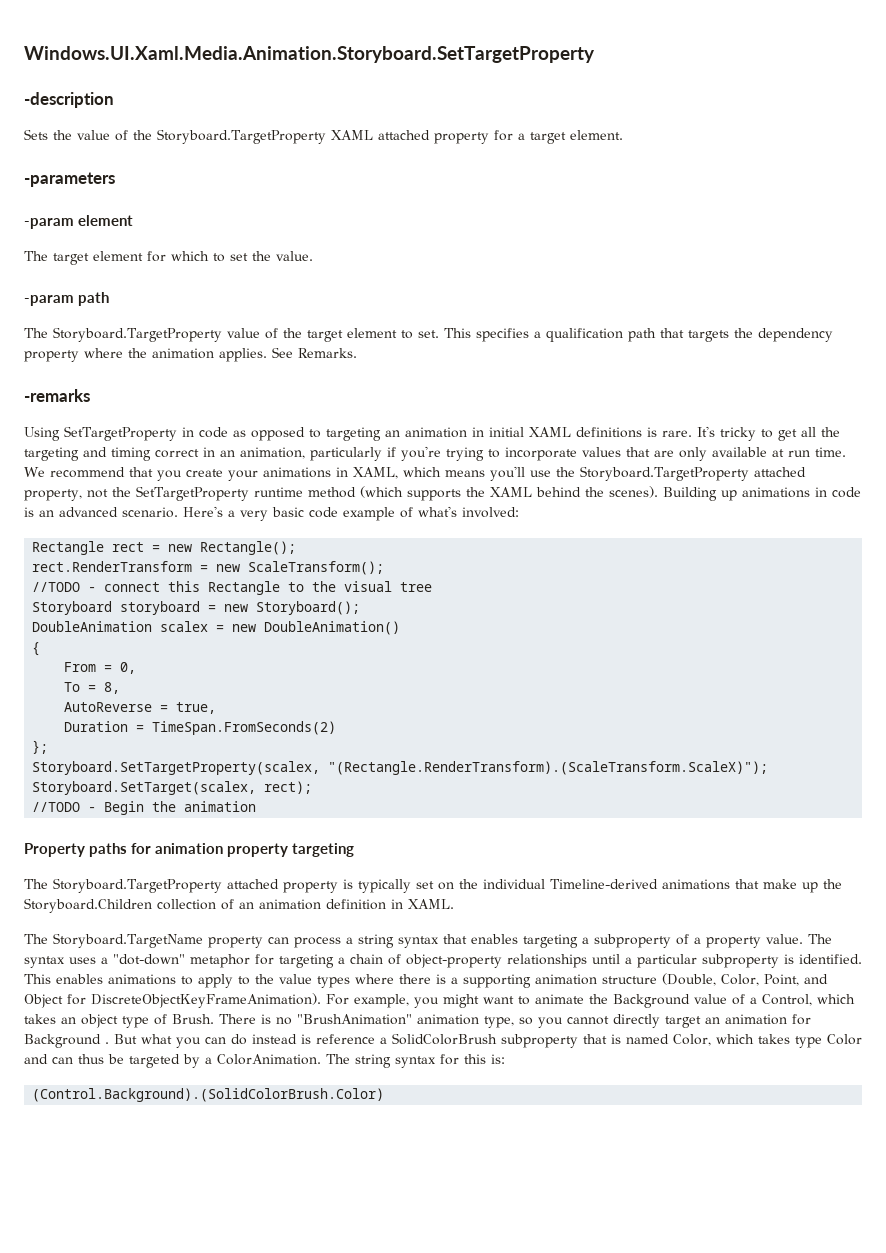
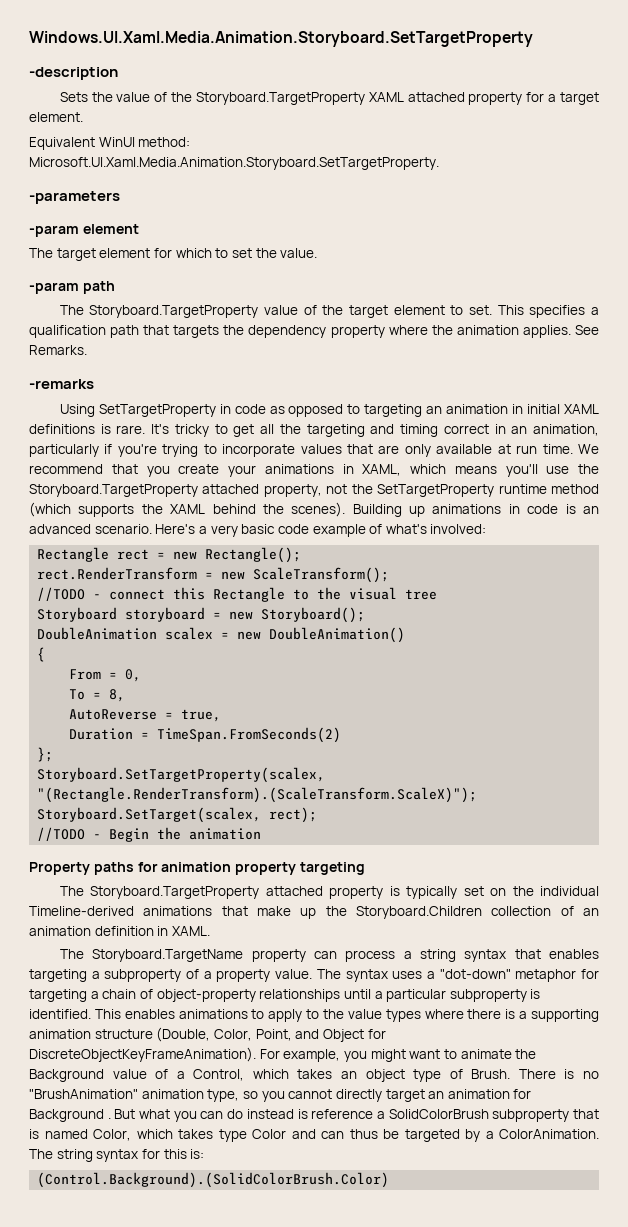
(623, 135) none -> [29,137,191,150] [29,157,439,170] // Equivalent WinUI method: Microsoft.UI.Xaml.Media.Animation.Storyboard.SetTargetProperty.

